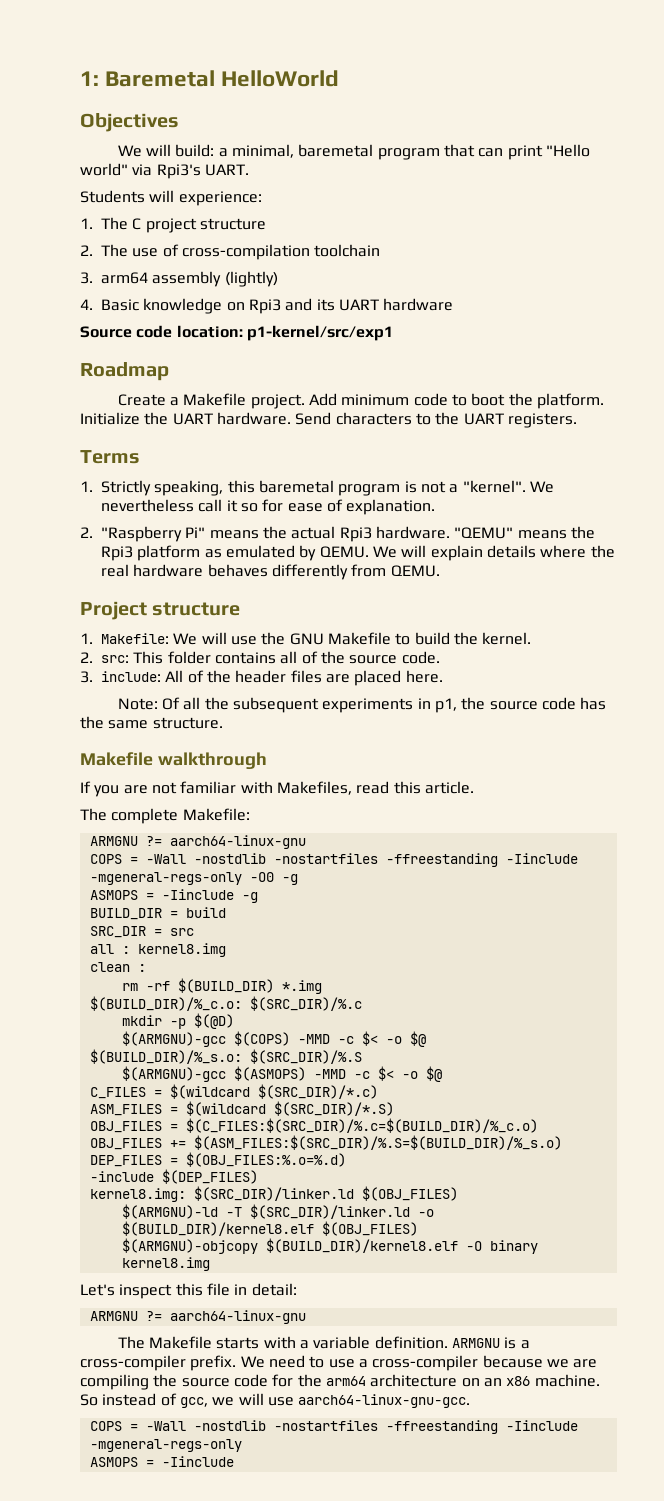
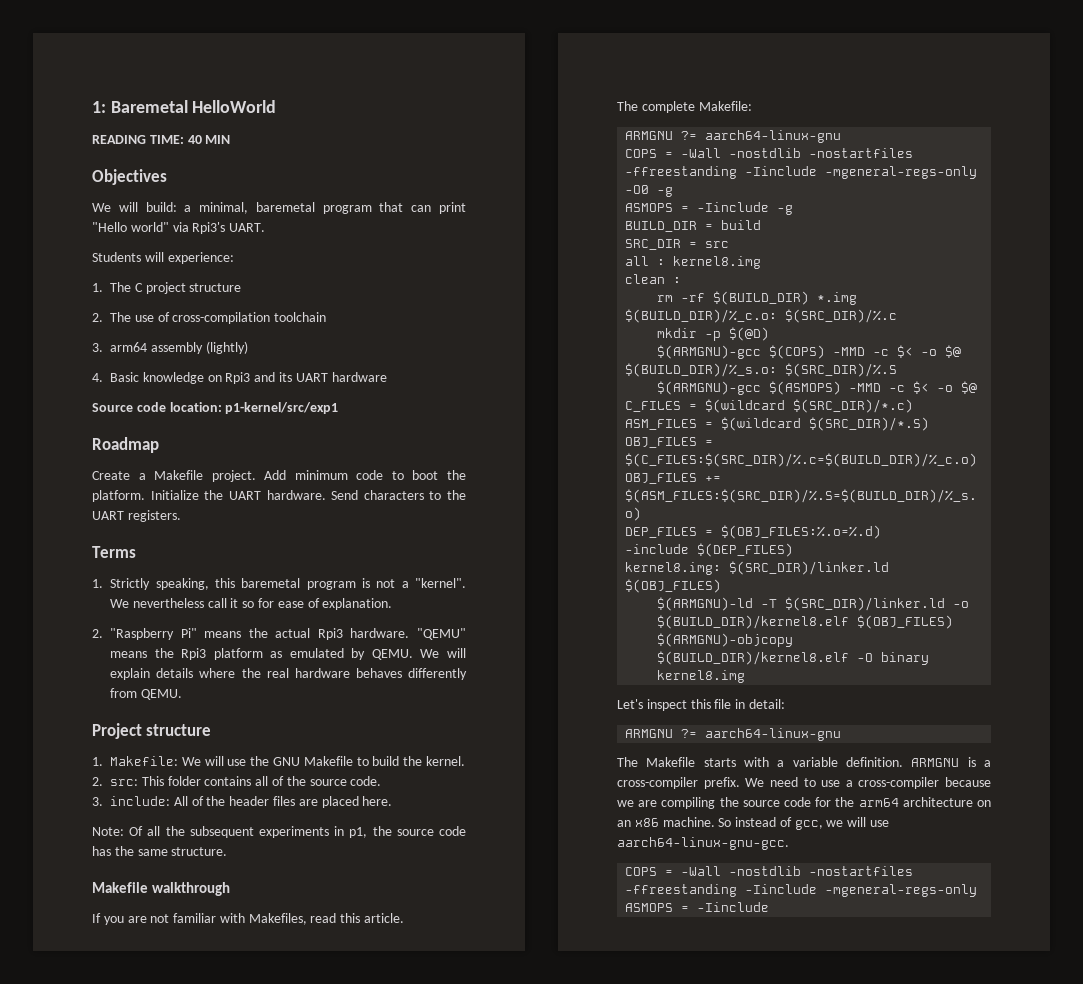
(340, 78) none -> [92,135,231,144] // READING TIME: 40 MIN

